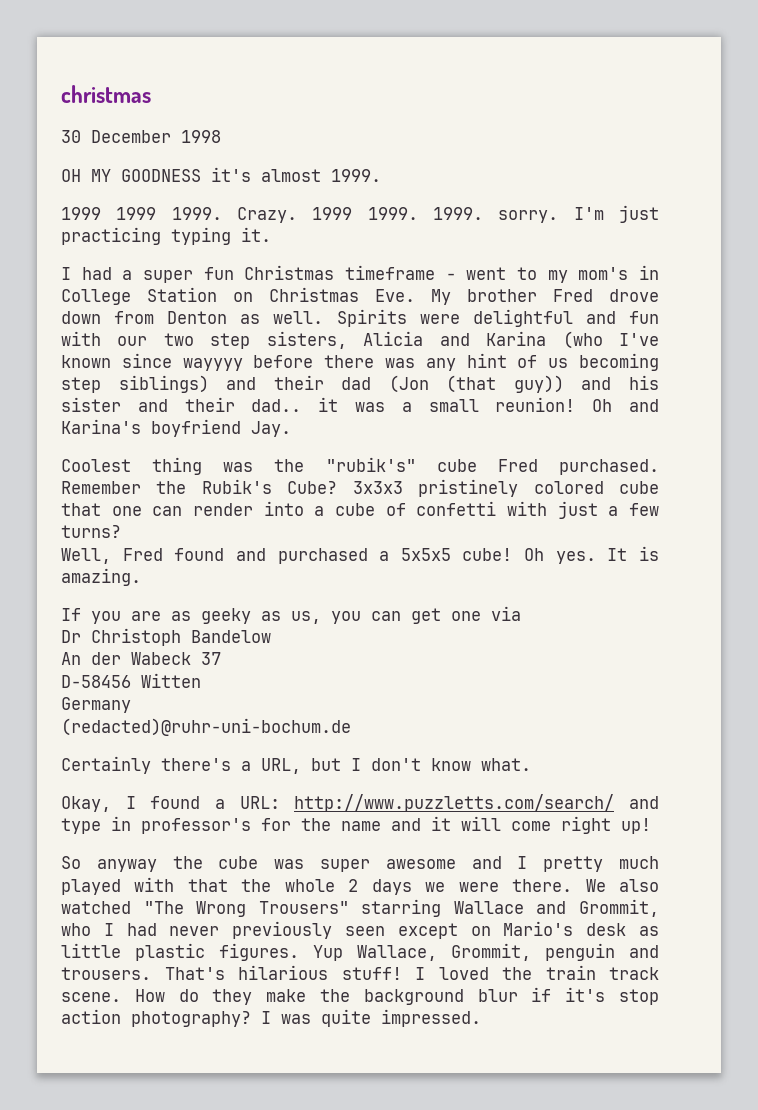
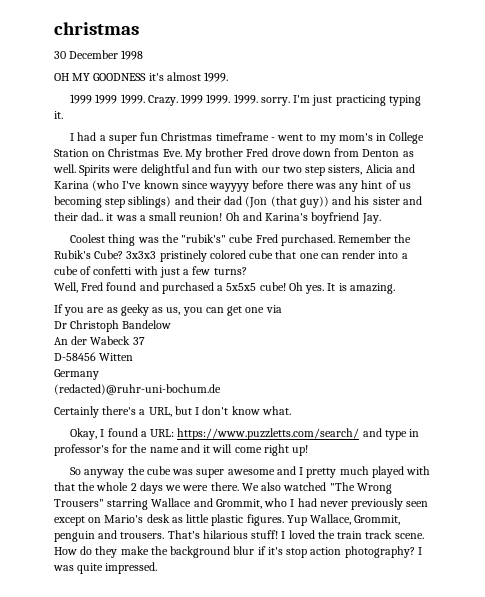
[294,794,615,812] http://www.puzzletts.com/search/ -> [177,428,360,440] https://www.puzzletts.com/search/

